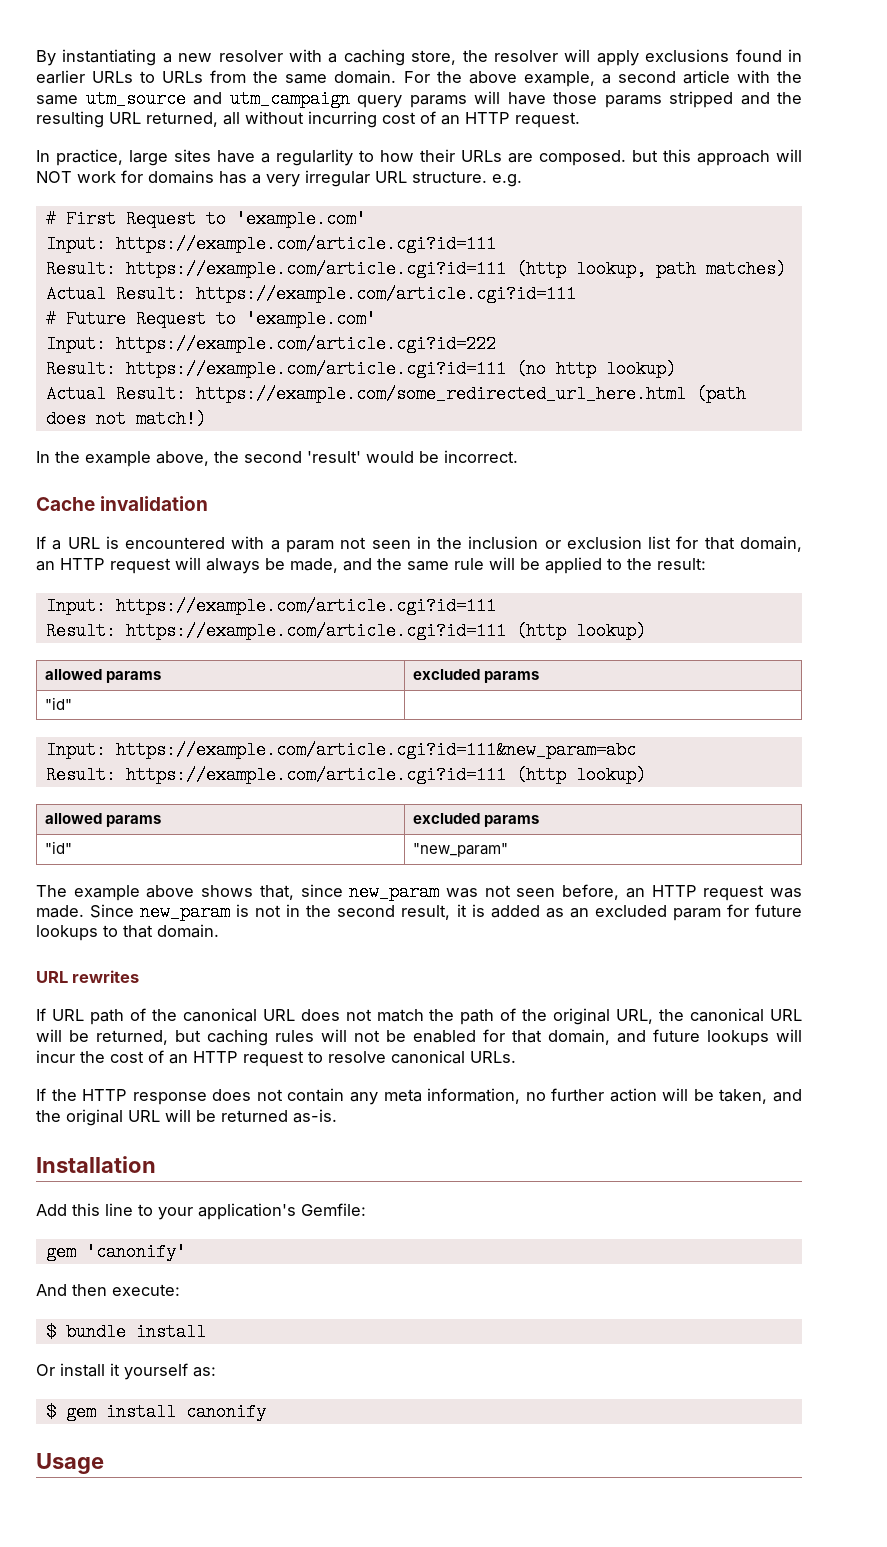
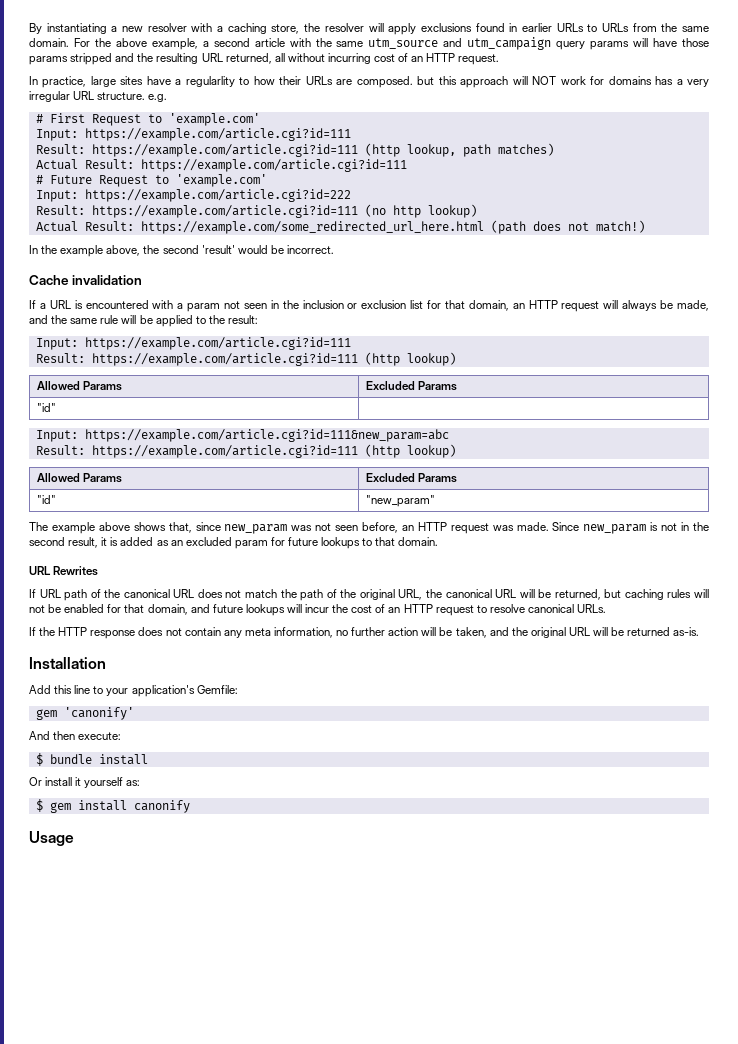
[44,669,161,683] [412,669,539,683] allowed params | excluded params -> [36,381,122,391] [365,381,457,391] Allowed Params | Excluded Params
[44,813,161,827] [412,813,539,827] allowed params | excluded params -> [36,473,122,483] [365,473,457,483] Allowed Params | Excluded Params
[72,970,140,983] rewrites -> [53,566,99,576] Rewrites

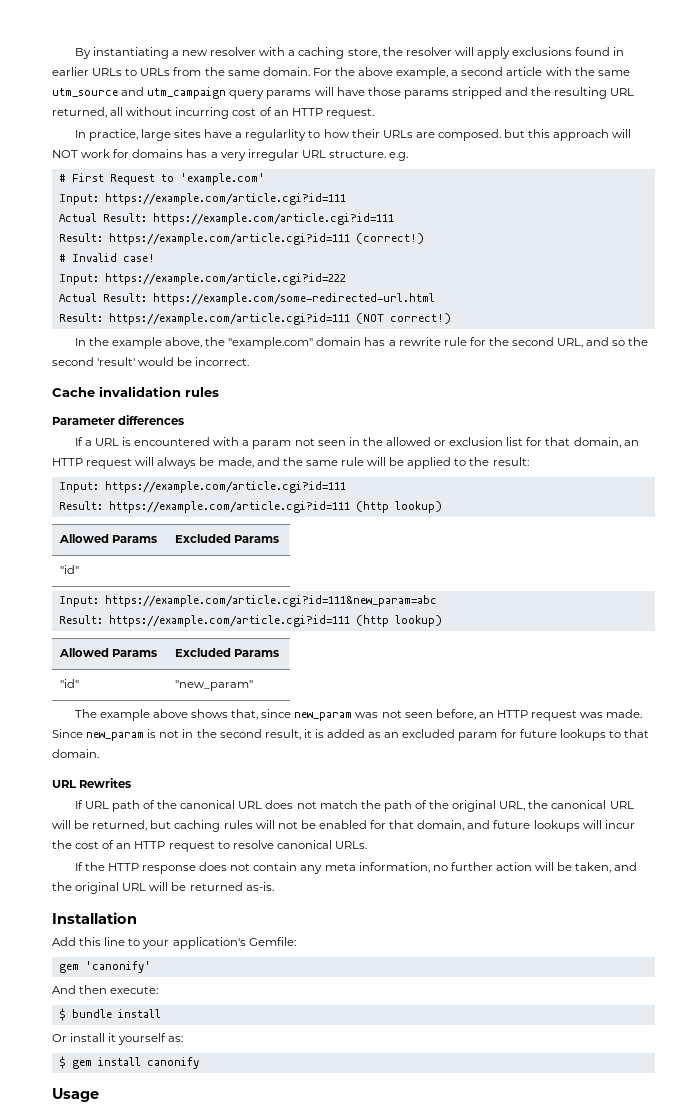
[35,143,554,157] [35,159,407,172] [35,174,267,187] Result: https://example.com/article.cgi?id=111 (http lookup, path matches) // Actual Result: https://example.com/article.cgi?id=111 // # Future Request to 'example.com' -> [58,213,394,225] [58,233,424,245] [58,253,155,262] Actual Result: https://example.com/article.cgi?id=111 // Result: https://example.com/article.cgi?id=111 (correct!) // # Invalid case!
[35,204,477,218] [35,220,645,234] // Result: https://example.com/article.cgi?id=111 (no http lookup) // Actual Result: https://example.com/some_redirected_url_here.html (path does not match!) -> [58,293,435,305] [58,313,451,325] // Actual Result: https://example.com/some-redirected-url.html // Result: https://example.com/article.cgi?id=111 (NOT correct!)
(160, 249) none -> [228,337,649,349] "example.com" domain has a rewrite rule for the second URL, and so the
(142, 280) none -> [185,387,219,397] [52,415,185,425] rules // Parameter differences
[302,300,344,309] inclusion -> [385,437,431,446] allowed

